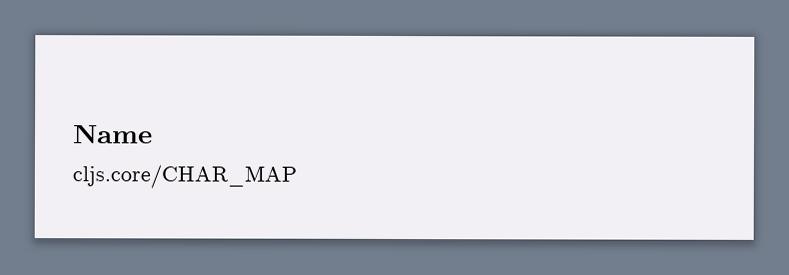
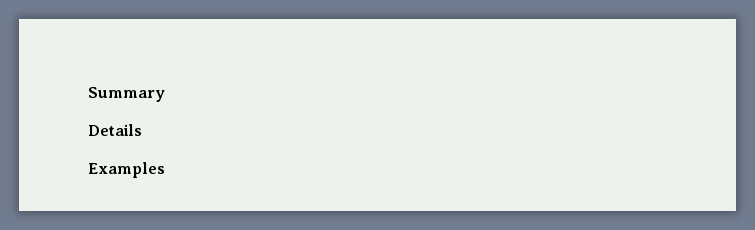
[72,124,153,144] [72,164,297,189] Name // cljs.core/CHAR_MAP -> [88,87,165,102] [88,124,142,136] [88,162,165,178] Summary // Details // Examples

